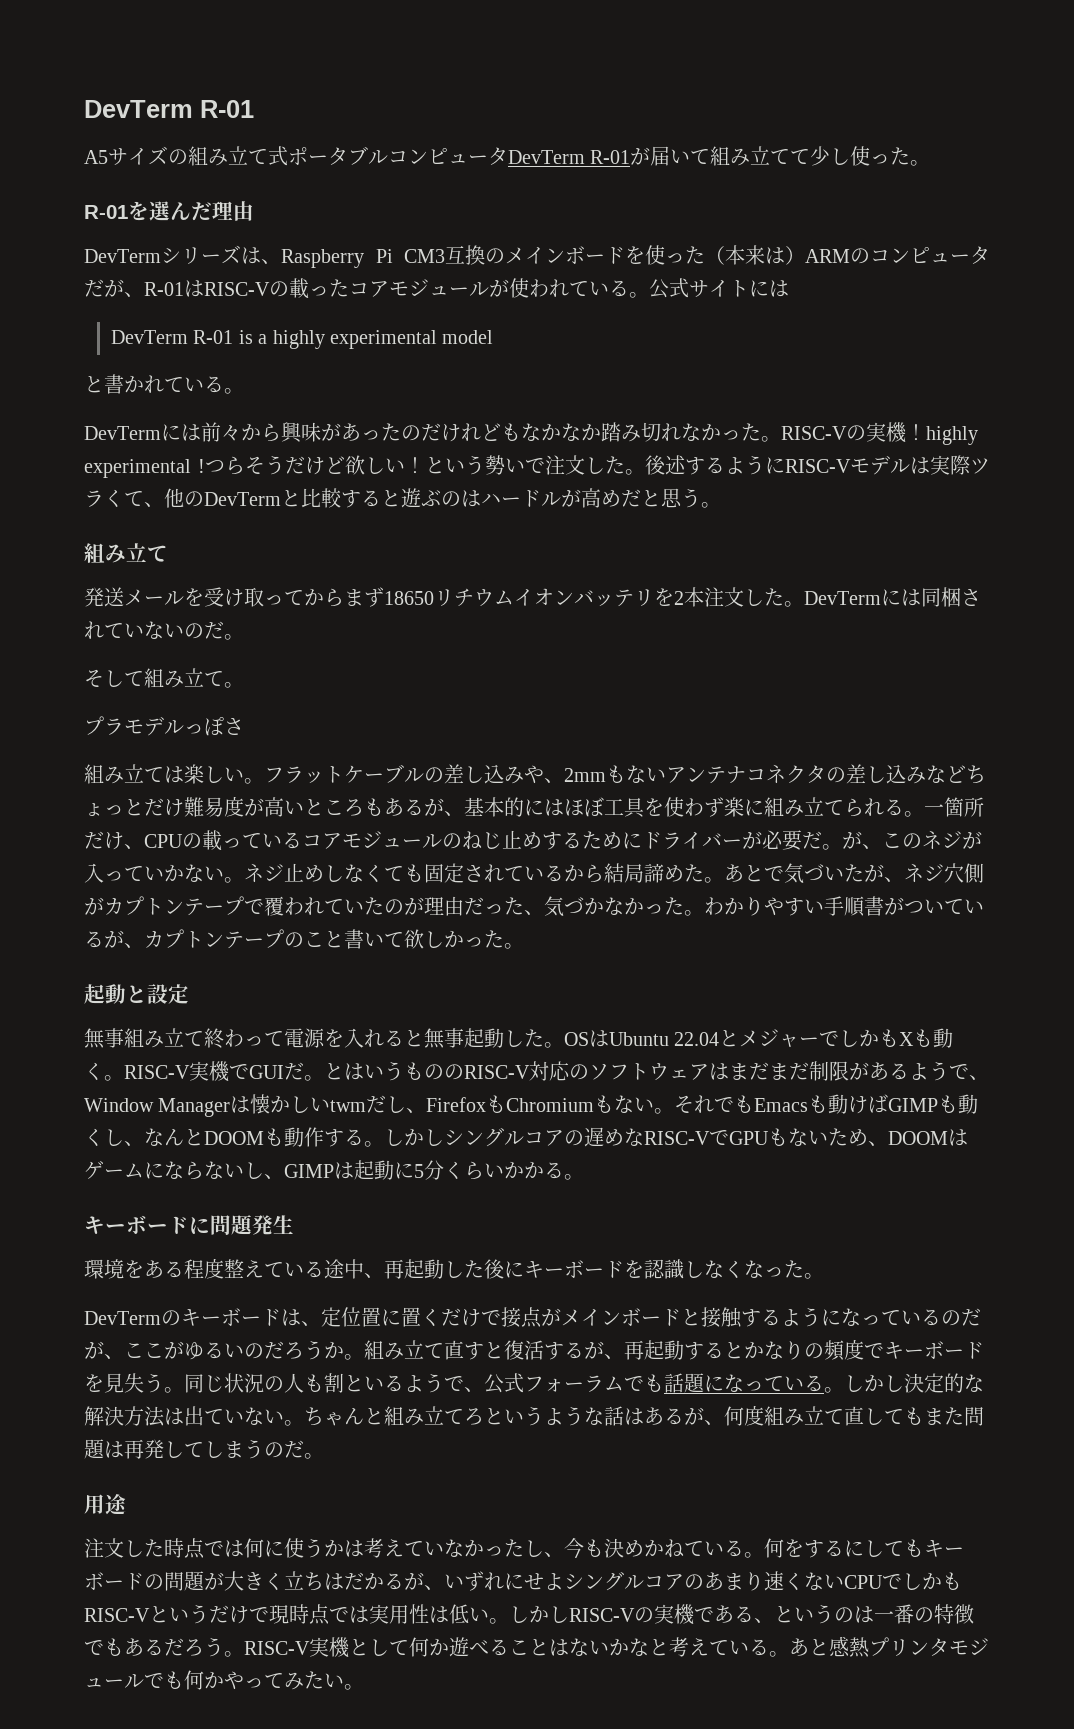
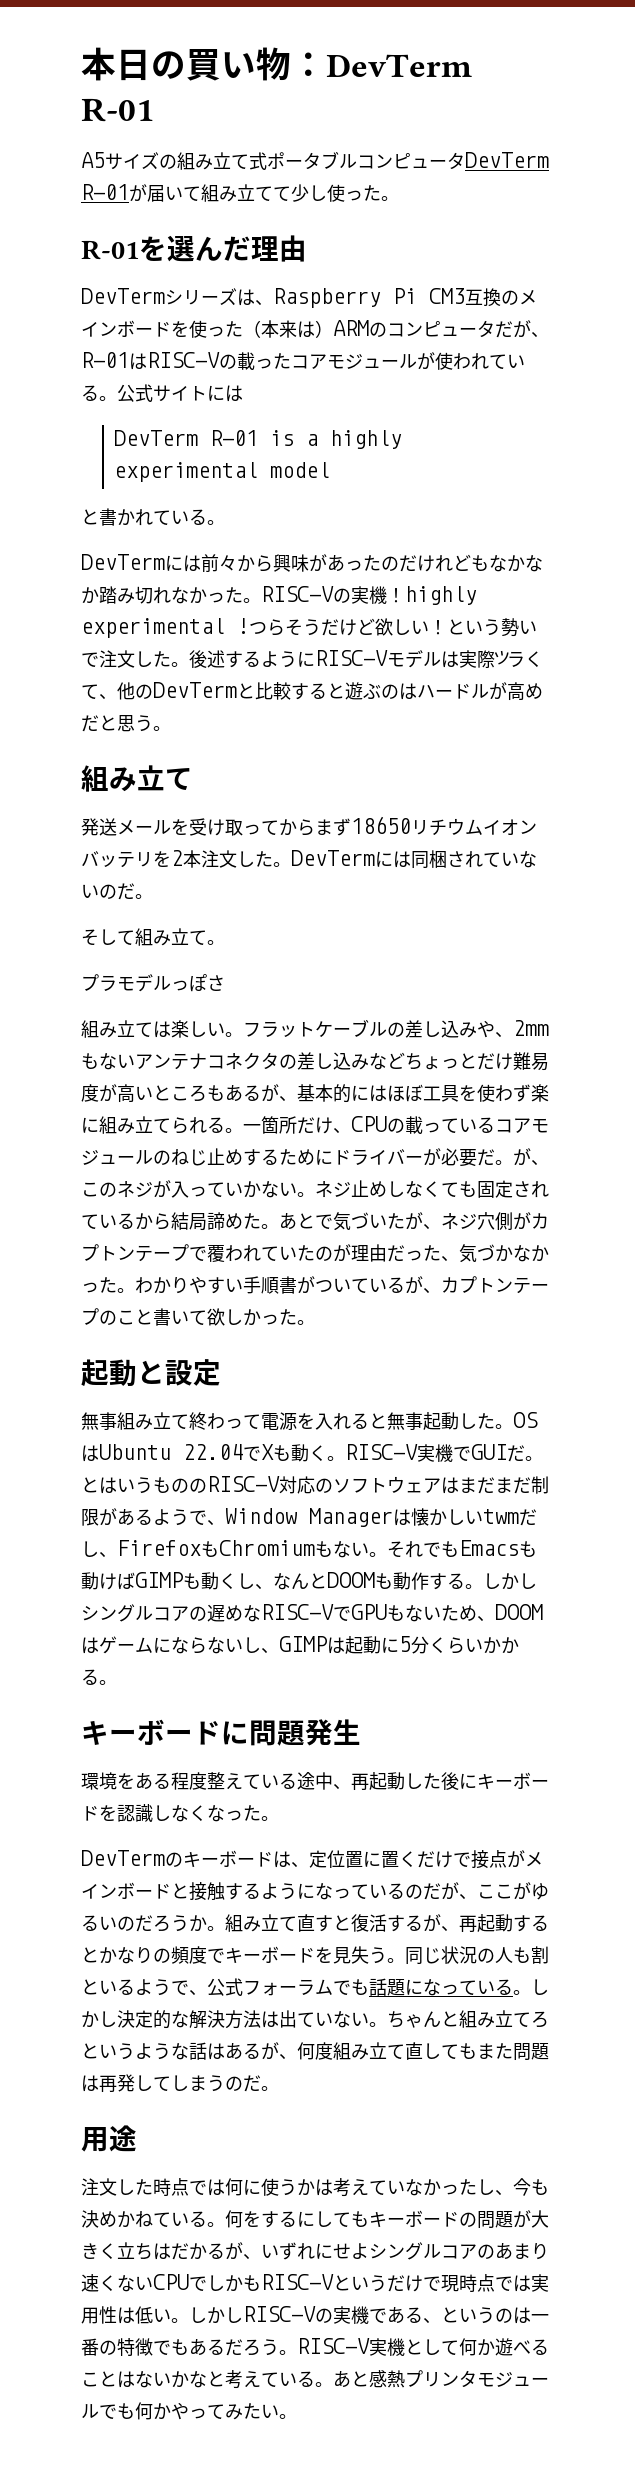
(84, 109) none -> [81,47,326,81] 本日の買い物：
[719,1029,900,1048] とメジャーでしかも -> [243,1446,261,1461] で

